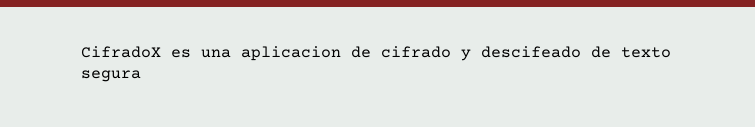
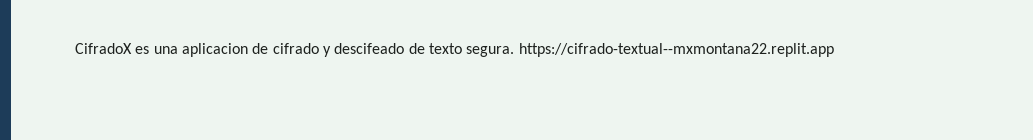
[81,70,141,82] segura -> [466,43,834,57] segura. https://cifrado-textual--mxmontana22.replit.app

